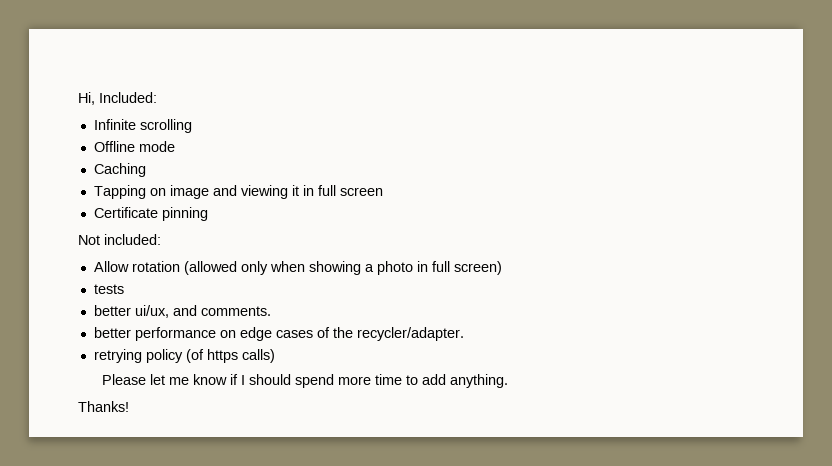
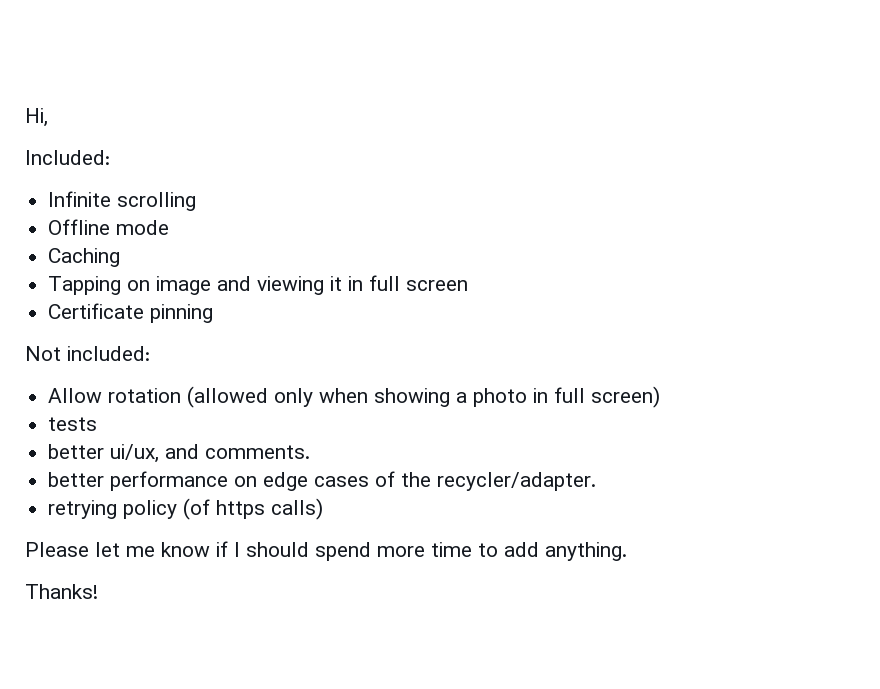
(95, 98) none -> (48, 117) //

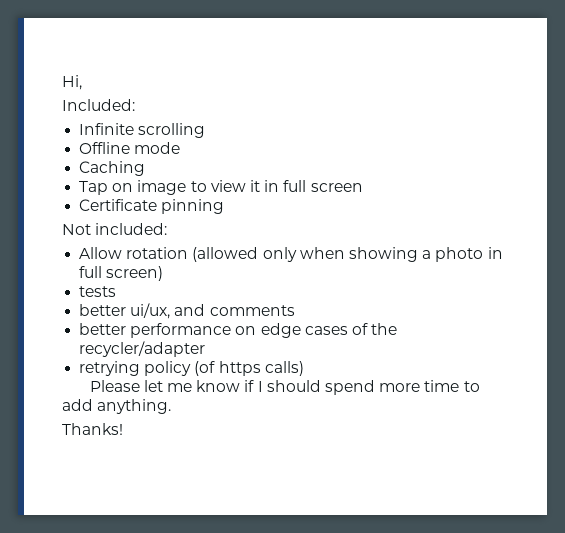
[48,276,122,295] Tapping -> [79,181,109,195] Tap
[217,276,325,295] and viewing -> [190,180,246,192] to view
[205,445,311,459] comments. -> [209,305,295,316] comments
[437,472,597,491] recycler/adapter. -> [79,341,206,357] recycler/adapter

